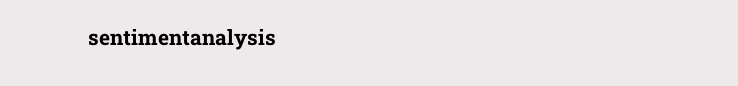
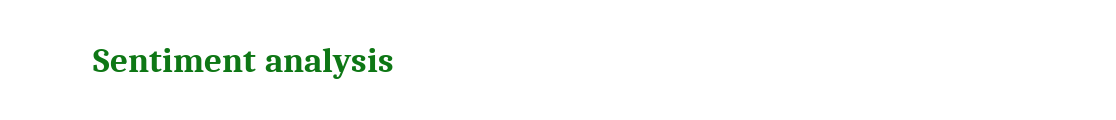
[88,29,276,50] sentimentanalysis -> [93,47,395,79] Sentiment analysis

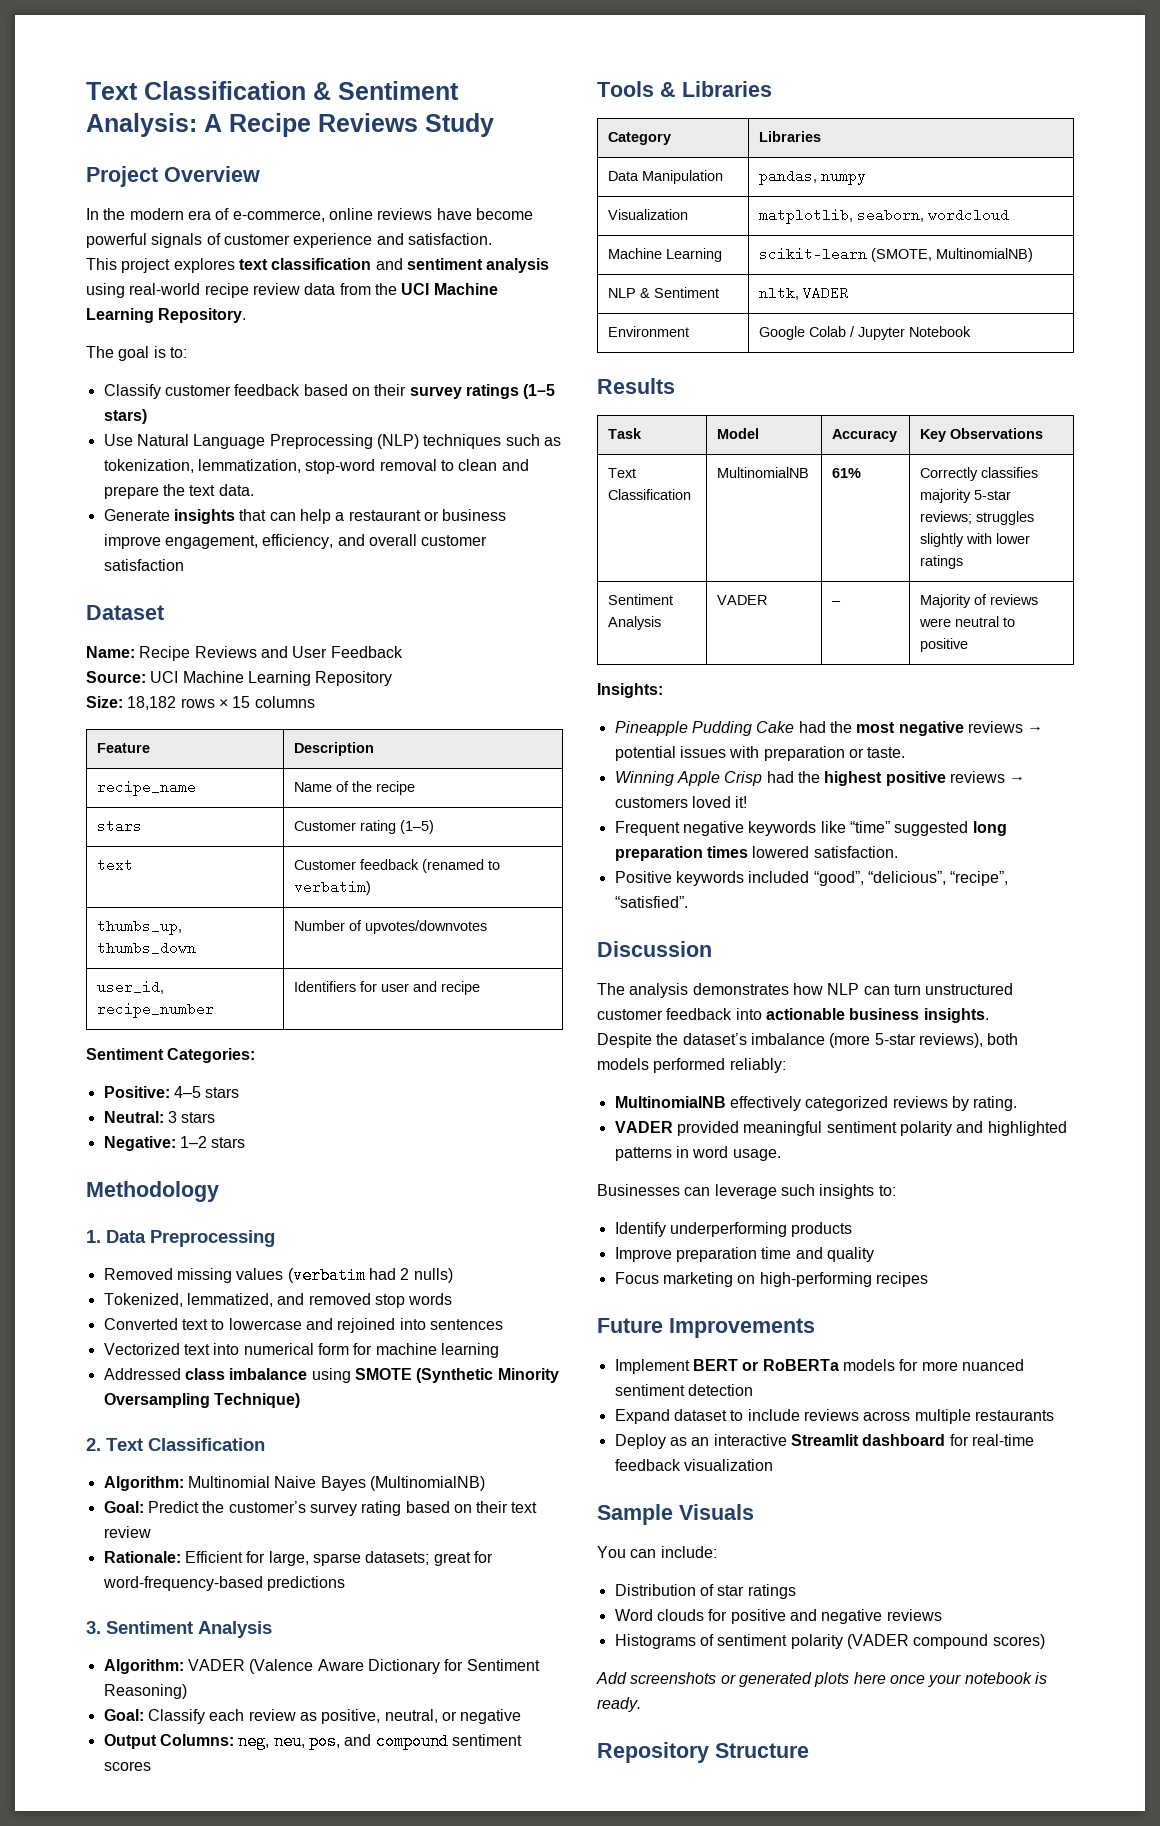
[93,47,395,79] Sentiment analysis -> [86,81,459,100] [86,113,494,137] [86,166,260,187] [86,208,533,222] [86,233,492,248] [86,258,550,273] [86,283,498,298] [86,308,247,323] [86,346,187,361] [103,384,556,399] [103,409,147,424] [103,434,561,449] [103,459,529,474] [103,484,254,499] [103,509,507,524] [103,534,488,549] [103,559,184,571] [86,605,164,620] [86,646,403,661] [86,671,393,686] [86,696,315,710] [96,743,150,753] [293,742,374,756] [96,780,196,796] [293,781,415,795] [96,819,142,833] [293,820,434,834] [96,858,133,872] [293,859,500,873] [293,880,371,895] [96,919,182,935] [96,941,196,955] [293,920,487,934] [96,980,164,994] [96,1002,214,1018] [293,981,480,995] [86,1048,256,1063] [103,1086,240,1098] [103,1111,216,1123] [103,1136,246,1151] [86,1181,219,1202] [86,1230,275,1247] [103,1267,453,1284] [103,1293,453,1308] [103,1318,503,1333] [103,1343,499,1358] [103,1368,559,1383] [103,1393,300,1408] [86,1438,265,1451] [103,1476,485,1491] [103,1501,538,1516] [103,1526,151,1538] [103,1551,493,1566] [102,1576,345,1591] [86,1621,272,1638] [103,1659,540,1674] [103,1684,187,1699] [103,1709,522,1724] [103,1733,522,1750] [103,1761,151,1771] [597,81,772,97] [607,132,671,145] [758,131,821,142] [607,170,723,184] [758,169,866,185] [607,209,688,220] [758,208,1009,224] [607,248,722,262] [758,247,1033,262] [607,287,719,298] [758,286,848,300] [607,326,689,337] [758,326,971,340] [597,378,675,394] [607,428,642,439] [716,428,759,439] [831,429,897,442] [919,428,1043,442] [607,468,636,478] [607,489,691,500] [716,467,809,478] [831,468,861,478] [919,467,1038,481] [919,489,1011,503] [919,511,1034,525] [919,533,1030,547] [919,555,963,569] [607,594,673,605] [607,616,661,630] [716,595,767,605] [831,601,841,605] [919,594,1038,608] [918,616,1015,627] [919,638,968,652] [597,683,663,698] [614,721,1044,736] [614,746,906,761] [614,771,1026,786] [614,796,748,808] [614,821,1007,836] [614,846,898,861] [614,871,1009,886] [614,896,688,908] [597,941,712,957] [597,983,1014,998] [597,1008,989,1023] [597,1033,1019,1048] [597,1058,786,1073] [614,1096,1018,1111] [614,1121,1067,1136] [614,1146,781,1161] [597,1184,896,1199] [614,1222,853,1237] [614,1247,874,1262] [614,1272,928,1287] [597,1318,815,1338] [614,1359,1024,1374] [614,1384,753,1396] [614,1409,1054,1424] [614,1434,1034,1449] [614,1459,773,1471] [597,1504,754,1525] [597,1546,717,1558] [614,1584,796,1599] [614,1609,942,1624] [614,1634,1045,1649] [596,1672,1047,1687] [597,1697,641,1712] [597,1742,809,1763] Text Classification & Sentiment Analysis: A Recipe Reviews Study // Project Overview // In the modern era of e-commerce, online reviews have become powerful signals of customer experience and satisfaction. // This project explores text classification and sentiment analysis using real-world recipe review data from the UCI Machine Learning Repository. // The goal is to: // Classify customer feedback based on their survey ratings (1–5 stars) // Use Natural Language Preprocessing (NLP) techniques such as tokenization, lemmatization, stop-word removal to clean and prepare the text data. // Generate insights that can help a restaurant or business improve engagement, efficiency, and overall customer satisfaction // Dataset // Name: Recipe Reviews and User Feedback // Source: UCI Machine Learning Repository // Size: 18,182 rows × 15 columns // Feature | Description // recipe_name | Name of the recipe // stars | Customer rating (1–5) // text | Customer feedback (renamed to verbatim) // thumbs_up, thumbs_down | Number of upvotes/downvotes // user_id, recipe_number | Identifiers for user and recipe // Sentiment Categories: // Positive: 4–5 stars // Neutral: 3 stars // Negative: 1–2 stars // Methodology // 1. Data Preprocessing // Removed missing values (verbatim had 2 nulls) // Tokenized, lemmatized, and removed stop words // Converted text to lowercase and rejoined into sentences // Vectorized text into numerical form for machine learning // Addressed class imbalance using SMOTE (Synthetic Minority Oversampling Technique) // 2. Text Classification // Algorithm: Multinomial Naive Bayes (MultinomialNB) // Goal: Predict the customer’s survey rating based on their text review // Rationale: Efficient for large, sparse datasets; great for word-frequency-based predictions // 3. Sentiment Analysis // Algorithm: VADER (Valence Aware Dictionary for Sentiment Reasoning) // Goal: Classify each review as positive, neutral, or negative // Output Columns: neg, neu, pos, and compound sentiment scores // Tools & Libraries // Category | Libraries // Data Manipulation | pandas, numpy // Visualization | matplotlib, seaborn, wordcloud // Machine Learning | scikit-learn (SMOTE, MultinomialNB) // NLP & Sentiment | nltk, VADER // Environment | Google Colab / Jupyter Notebook // Results // Task | Model | Accuracy | Key Observations // Text Classification | MultinomialNB | 61% | Correctly classifies majority 5-star reviews; struggles slightly with lower ratings // Sentiment Analysis | VADER | – | Majority of reviews were neutral to positive // Insights: // Pineapple Pudding Cake had the most negative reviews → potential issues with preparation or taste. // Winning Apple Crisp had the highest positive reviews → customers loved it! // Frequent negative keywords like “time” suggested long preparation times lowered satisfaction. // Positive keywords included “good”, “delicious”, “recipe”, “satisfied”. // Discussion // The analysis demonstrates how NLP can turn unstructured customer feedback into actionable business insights. // Despite the dataset’s imbalance (more 5-star reviews), both models performed reliably: // MultinomialNB effectively categorized reviews by rating. // VADER provided meaningful sentiment polarity and highlighted patterns in word usage. // Businesses can leverage such insights to: // Identify underperforming products // Improve preparation time and quality // Focus marketing on high-performing recipes // Future Improvements // Implement BERT or RoBERTa models for more nuanced sentiment detection // Expand dataset to include reviews across multiple restaurants // Deploy as an interactive Streamlit dashboard for real-time feedback visualization // Sample Visuals // You can include: // Distribution of star ratings // Word clouds for positive and negative reviews // Histograms of sentiment polarity (VADER compound scores) // Add screenshots or generated plots here once your notebook is ready. // Repository Structure

